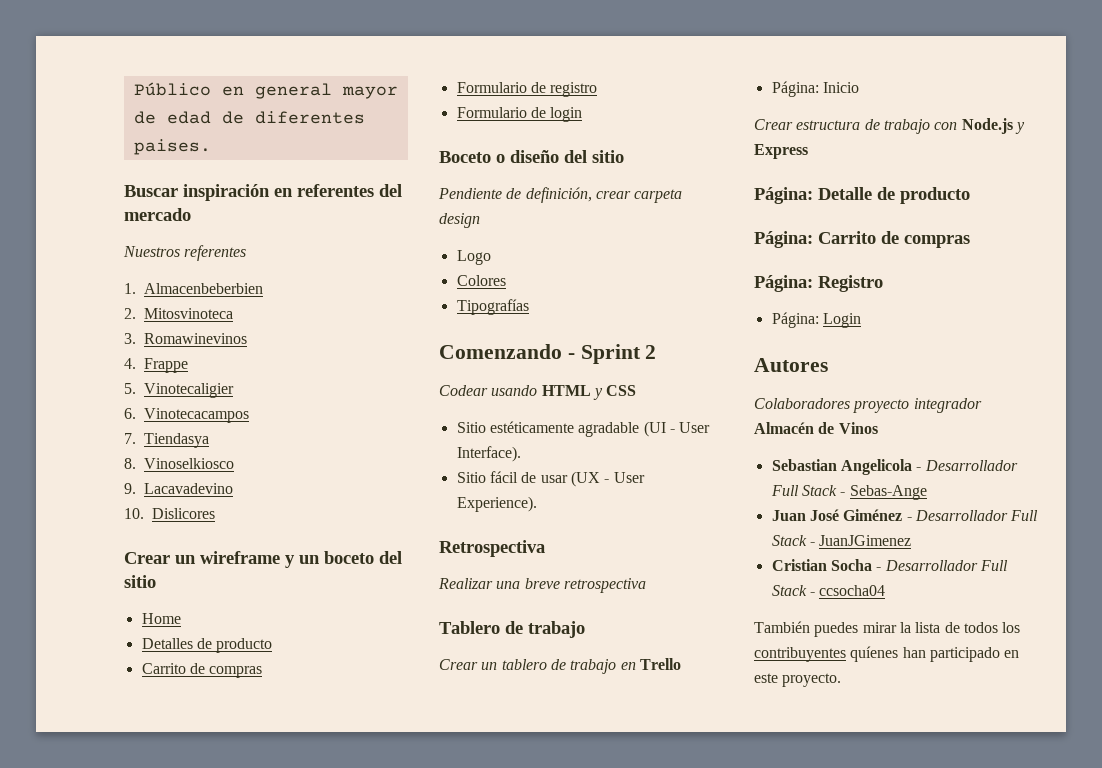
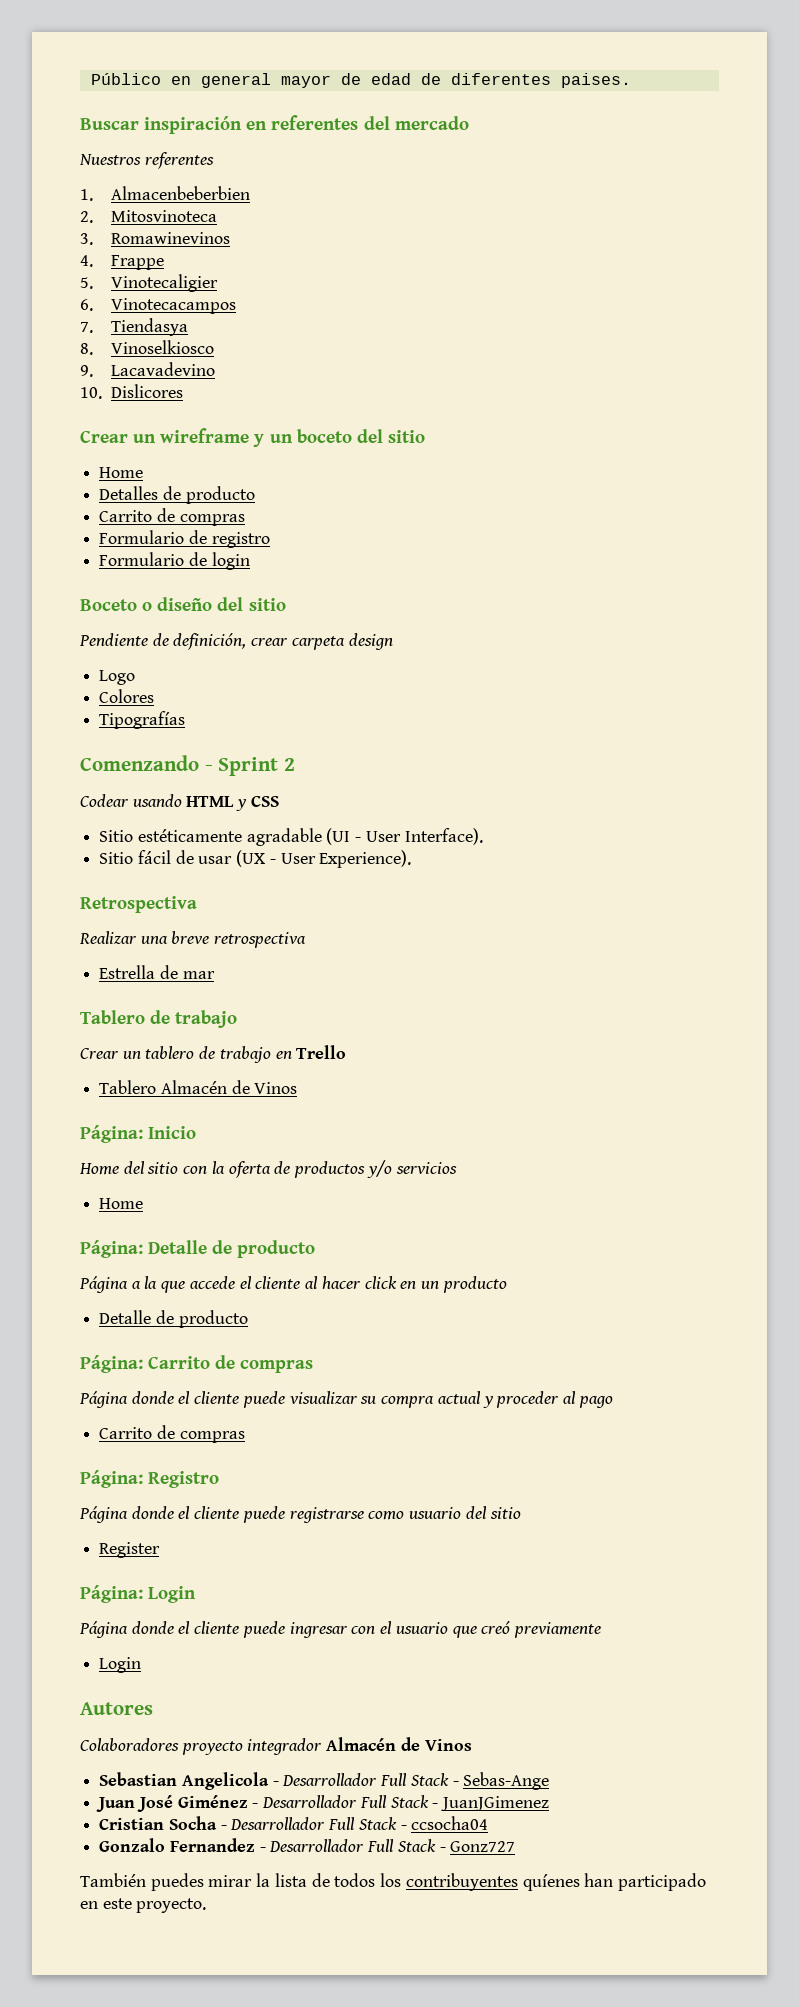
(646, 585) none -> [99,965,215,979] // Estrella de mar
[771,81,859,97] [754,118,1025,134] [754,144,808,159] [754,187,970,204] [754,231,970,248] [754,275,883,292] [771,312,819,328] Página: Inicio // Crear estructura de trabajo con Node.js y Express // Página: Detalle de producto // Página: Carrito de compras // Página: Registro // Página: -> [99,1080,298,1094] [80,1125,197,1143] [79,1160,457,1178] [99,1198,144,1209] [80,1240,316,1258] [79,1276,507,1293] [99,1310,248,1328] [80,1355,314,1373] [79,1391,613,1408] [99,1425,245,1443] [80,1470,220,1488] [79,1506,521,1523] [99,1542,161,1558] [80,1585,197,1603] [79,1621,601,1638] Tablero Almacén de Vinos // Página: Inicio // Home del sitio con la oferta de productos y/o servicios // Home // Página: Detalle de producto // Página a la que accede el cliente al hacer click en un producto // Detalle de producto // Página: Carrito de compras // Página donde el cliente puede visualizar su compra actual y proceder al pago // Carrito de compras // Página: Registro // Página donde el cliente puede registrarse como usuario del sitio // Register // Página: Login // Página donde el cliente puede ingresar con el usuario que creó previamente //
(886, 590) none -> [99,1838,516,1852] // Gonzalo Fernandez - Desarrollador Full Stack - Gonz727

